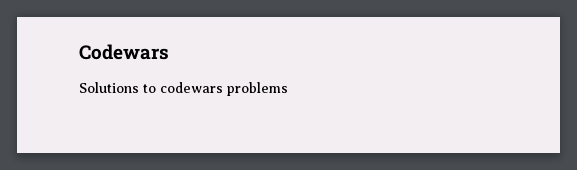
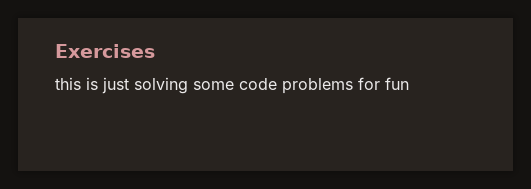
[79,44,169,60] [79,82,288,96] Codewars // Solutions to codewars problems -> [55,44,155,58] [55,77,409,94] Exercises // this is just solving some code problems for fun

